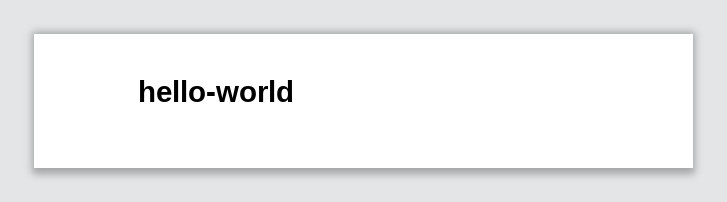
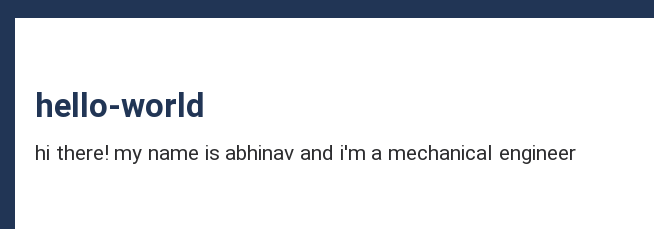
(294, 91) none -> [35,145,576,164] // hi there! my name is abhinav and i'm a mechanical engineer

